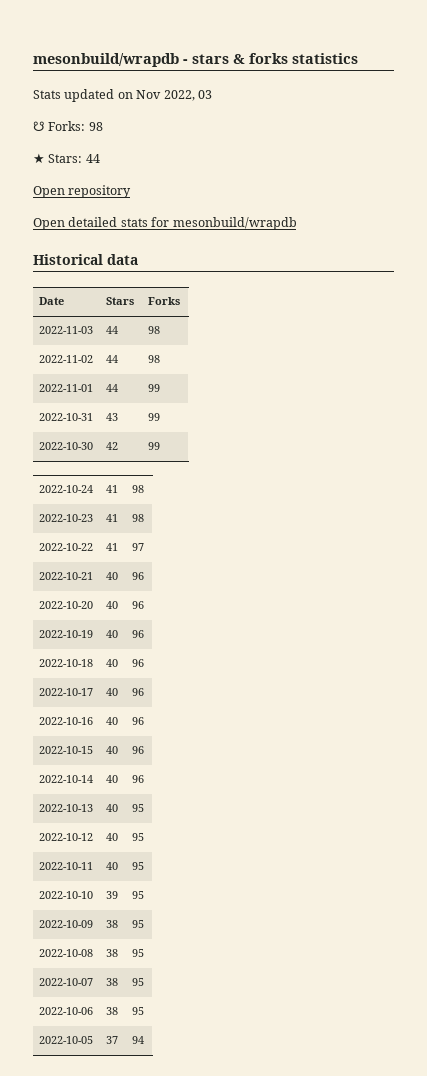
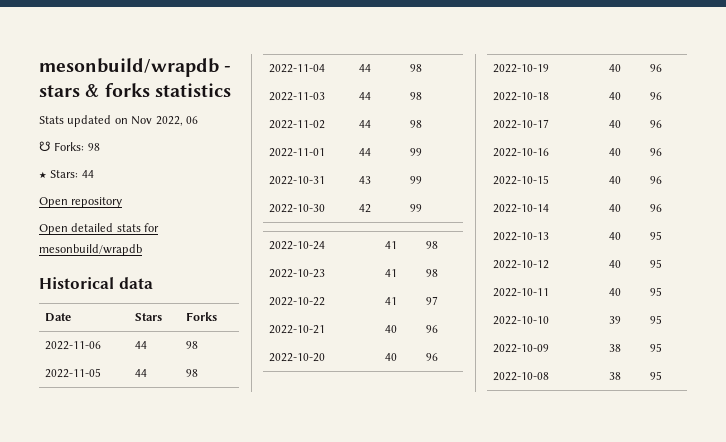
[197,90,212,99] 03 -> [185,116,198,124] 06
(181, 301) none -> [44,341,101,350] [134,341,147,349] [185,341,198,349] [44,368,101,378] [134,369,147,377] [185,369,198,377] [268,64,325,73] [358,64,371,72] [409,64,422,72] // 2022-11-06 | 44 | 98 // 2022-11-05 | 44 | 98 // 2022-11-04 | 44 | 98
[39,978,94,986] [106,978,119,986] [132,978,145,986] [39,1007,94,1015] [106,1007,119,1015] [132,1007,145,1015] [39,1036,94,1044] [106,1036,119,1044] [132,1036,145,1044] // 2022-10-07 | 38 | 95 // 2022-10-06 | 38 | 95 // 2022-10-05 | 37 | 94 -> (662, 375) none

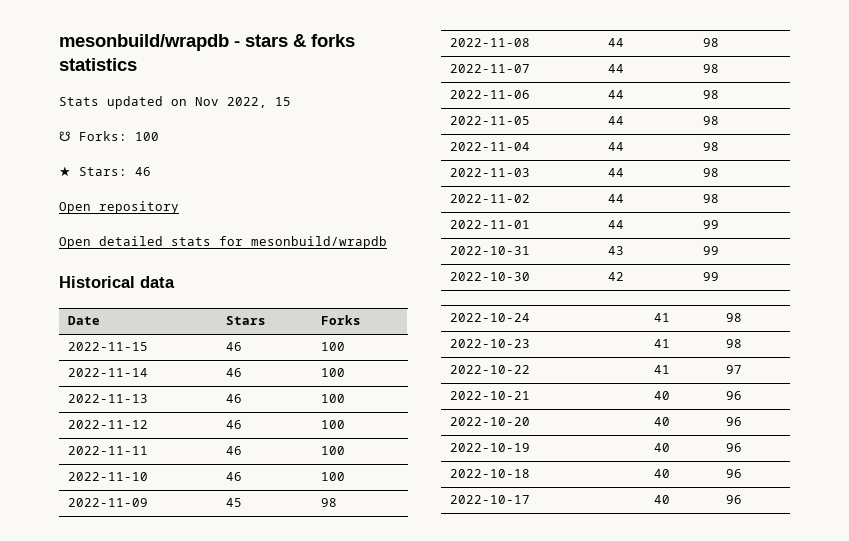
[185,116,198,124] 06 -> [275,97,291,106] 15
[87,143,100,151] 98 -> [135,132,159,141] 100
[81,170,94,178] 44 -> [135,167,151,176] 46
(217, 316) none -> [67,342,148,351] [225,342,242,351] [320,342,345,351] [67,368,148,377] [225,368,242,377] [320,368,345,377] [67,394,148,403] [225,394,242,403] [320,394,345,403] [67,420,148,429] [225,420,242,429] [320,420,345,429] [67,446,148,455] [225,446,242,455] [320,446,345,455] [67,472,148,481] [225,472,242,481] [320,472,345,481] [67,498,148,507] [225,498,242,507] [320,498,337,507] [449,38,530,47] [607,38,624,47] [702,38,719,47] [449,64,530,73] [607,64,624,73] [702,64,719,73] // 2022-11-15 | 46 | 100 // 2022-11-14 | 46 | 100 // 2022-11-13 | 46 | 100 // 2022-11-12 | 46 | 100 // 2022-11-11 | 46 | 100 // 2022-11-10 | 46 | 100 // 2022-11-09 | 45 | 98 // 2022-11-08 | 44 | 98 // 2022-11-07 | 44 | 98
[492,148,549,157] [608,148,621,156] [649,148,662,156] [492,175,549,185] [608,176,621,184] [649,176,662,184] [492,204,549,213] [608,204,621,212] [649,204,662,212] [492,232,549,241] [608,232,621,240] [649,231,662,240] [492,260,549,269] [608,260,621,268] [649,259,662,268] [492,288,549,297] [608,288,621,296] [649,287,662,296] [492,316,549,325] [608,316,621,324] [649,315,662,324] [492,344,549,353] [608,344,621,352] [649,343,662,352] [492,372,549,381] [608,372,621,380] [649,371,662,380] // 2022-10-16 | 40 | 96 // 2022-10-15 | 40 | 96 // 2022-10-14 | 40 | 96 // 2022-10-13 | 40 | 95 // 2022-10-12 | 40 | 95 // 2022-10-11 | 40 | 95 // 2022-10-10 | 39 | 95 // 2022-10-09 | 38 | 95 // 2022-10-08 | 38 | 95 -> (742, 499) none

